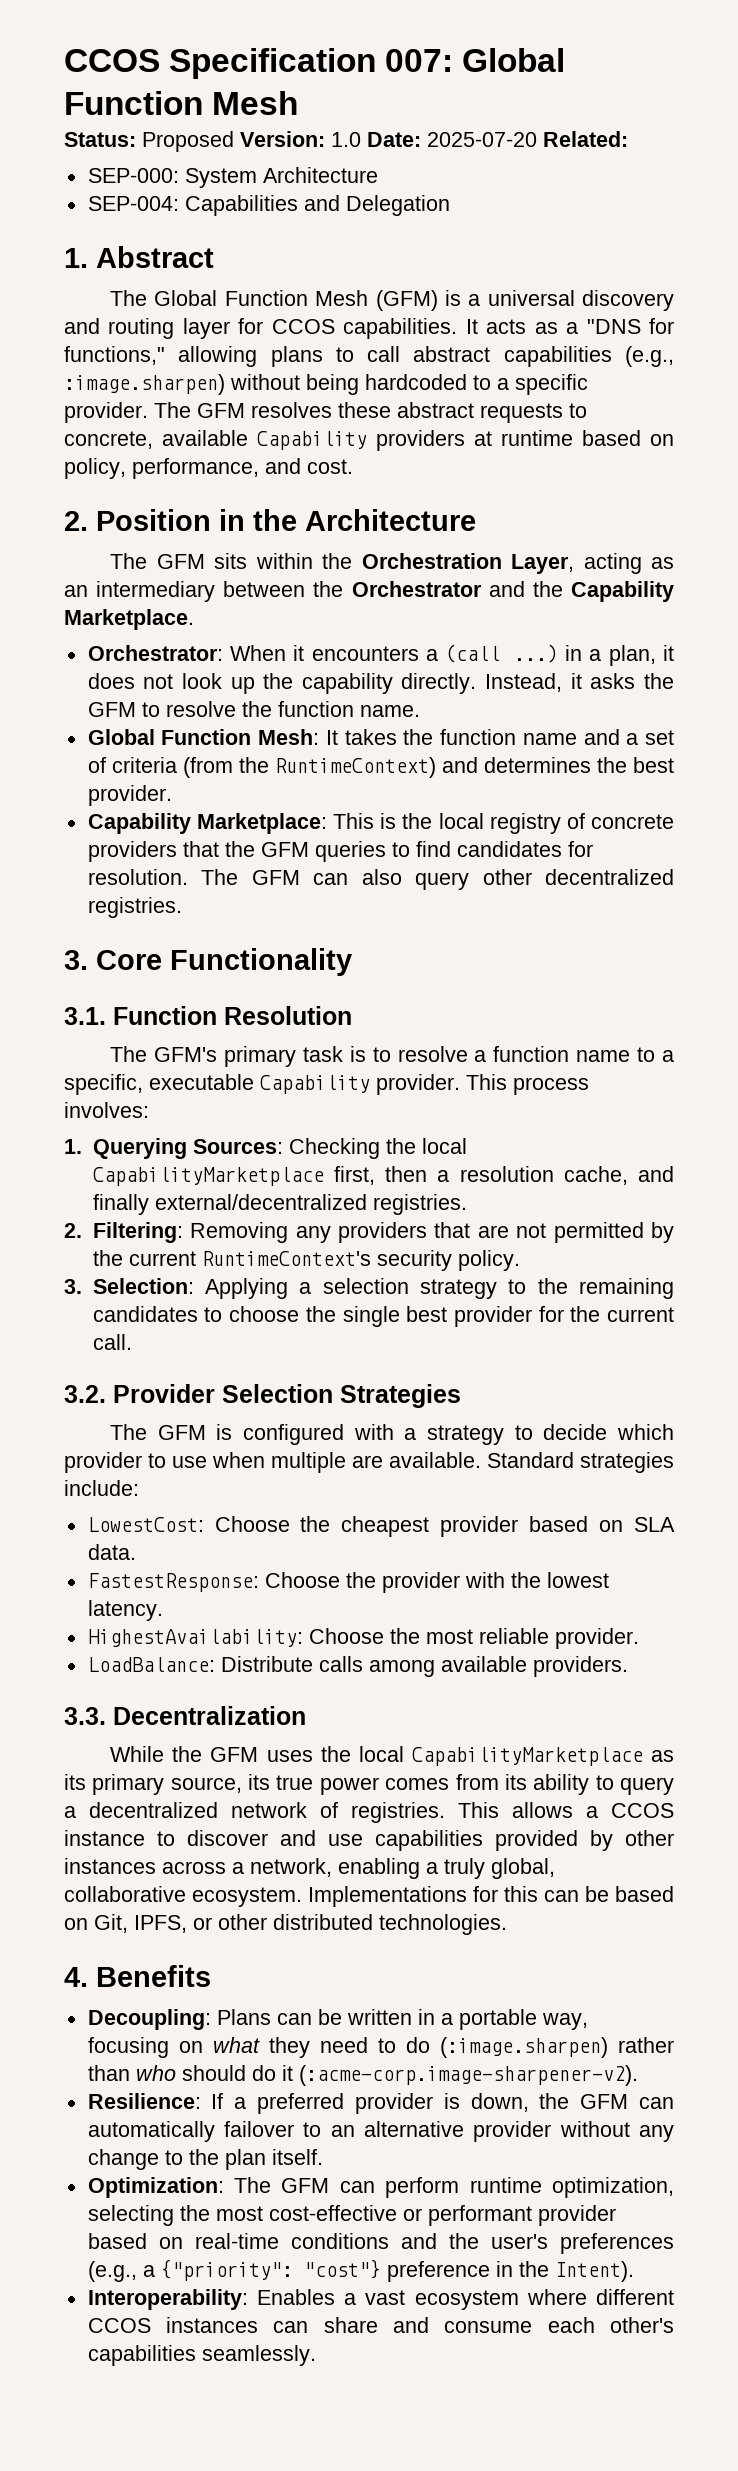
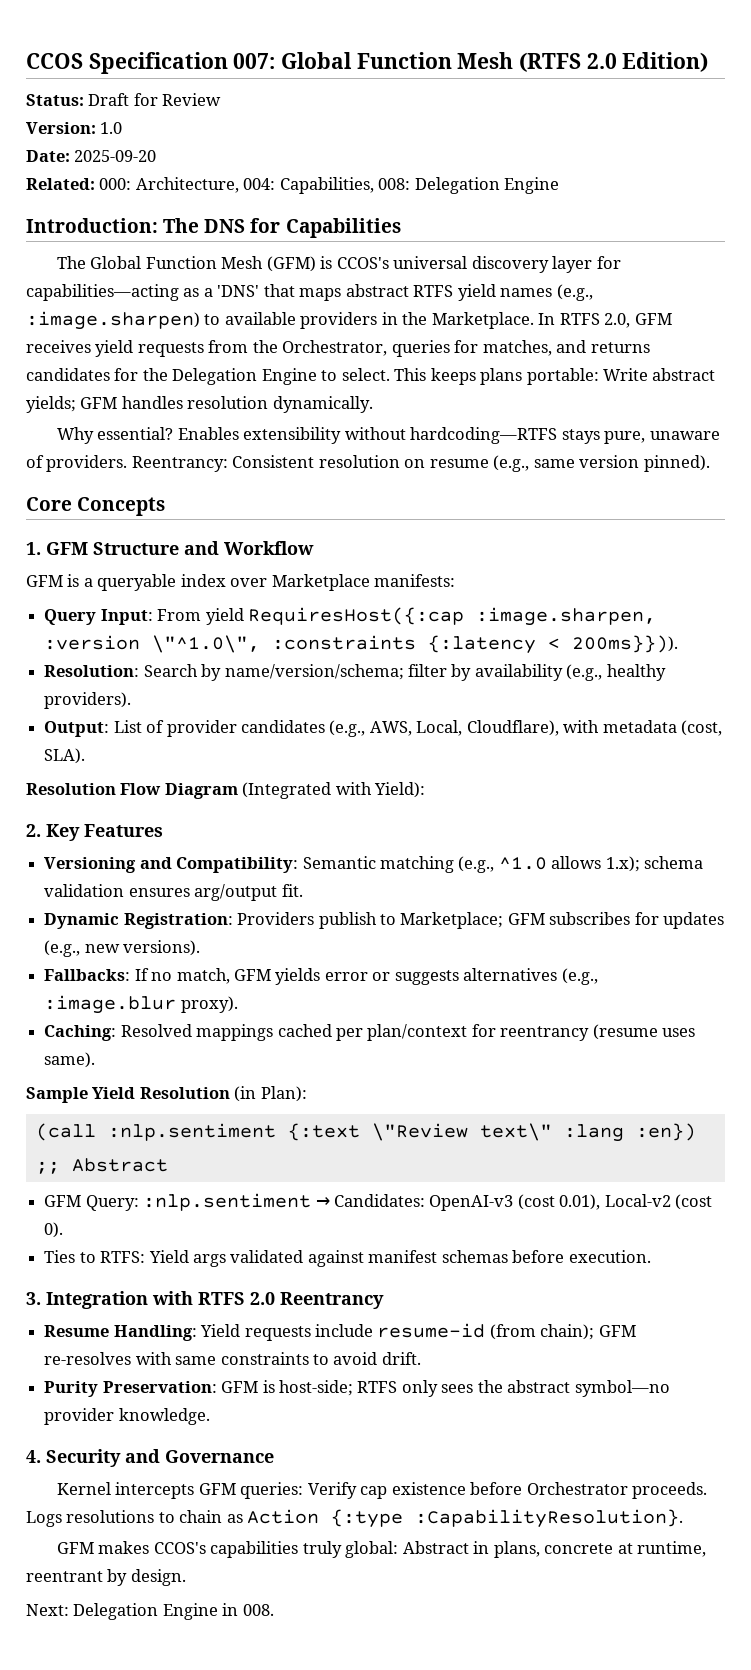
[64,131,234,152] // Status: Proposed -> [519,52,709,72] [26,93,222,106] (RTFS 2.0 Edition) // Status: Draft for Review //
[367,132,537,147] Date: 2025-07-20 -> [26,150,157,162] // Date: 2025-09-20 //
[87,167,378,188] [87,195,450,216] [64,246,214,268] // SEP-000: System Architecture // SEP-004: Capabilities and Delegation // 1. Abstract -> [99,177,560,194] [26,218,401,238] 000: Architecture, 004: Capabilities, 008: Delegation Engine // Introduction: The DNS for Capabilities
[468,294,481,306] a -> [336,257,389,269] CCOS's
[64,318,674,339] [64,346,674,367] [64,374,588,395] [64,402,587,423] [64,430,674,451] [64,458,353,479] [64,509,476,531] [110,553,674,574] [64,581,675,602] [64,609,194,630] [87,644,675,666] [87,673,674,694] [87,701,420,717] [87,729,675,745] [87,757,674,778] [87,785,172,806] [87,813,674,834] [87,841,593,862] [87,869,675,890] [87,897,182,918] [64,948,352,976] [64,1006,352,1025] [110,1046,674,1067] [64,1074,589,1095] [64,1102,149,1118] [64,1138,467,1159] [92,1166,674,1186] [92,1194,467,1215] [64,1222,674,1243] [92,1250,520,1271] [64,1278,674,1299] [92,1306,675,1327] [92,1334,132,1350] [64,1384,461,1408] [110,1424,674,1445] [64,1452,674,1473] [64,1480,139,1496] [87,1516,675,1537] [87,1544,136,1560] [87,1572,609,1593] [87,1600,163,1621] [87,1628,639,1649] [87,1656,628,1677] [64,1706,306,1725] [110,1746,674,1766] [64,1774,675,1795] [64,1802,674,1823] [64,1830,674,1851] [64,1858,555,1879] [64,1886,674,1907] [64,1914,507,1935] [64,1965,211,1987] [87,2009,588,2030] [87,2037,674,2058] [87,2065,638,2086] [87,2093,675,2114] [87,2121,674,2142] [87,2149,323,2170] [87,2177,674,2198] [87,2205,616,2226] [87,2233,675,2254] [87,2259,634,2282] [87,2289,675,2310] [87,2317,674,2333] [87,2345,316,2366] and routing layer for CCOS capabilities. It acts as a "DNS for functions," allowing plans to call abstract capabilities (e.g., :image.sharpen) without being hardcoded to a specific provider. The GFM resolves these abstract requests to concrete, available Capability providers at runtime based on policy, performance, and cost. // 2. Position in the Architecture // The GFM sits within the Orchestration Layer, acting as an intermediary between the Orchestrator and the Capability Marketplace. // Orchestrator: When it encounters a (call ...) in a plan, it does not look up the capability directly. Instead, it asks the GFM to resolve the function name. // Global Function Mesh: It takes the function name and a set of criteria (from the RuntimeContext) and determines the best provider. // Capability Marketplace: This is the local registry of concrete providers that the GFM queries to find candidates for resolution. The GFM can also query other decentralized registries. // 3. Core Functionality // 3.1. Function Resolution // The GFM's primary task is to resolve a function name to a specific, executable Capability provider. This process involves: // 1. Querying Sources: Checking the local CapabilityMarketplace first, then a resolution cache, and finally external/decentralized registries. // 2. Filtering: Removing any providers that are not permitted by the current RuntimeContext's security policy. // 3. Selection: Applying a selection strategy to the remaining candidates to choose the single best provider for the current call. // 3.2. Provider Selection Strategies // The GFM is configured with a strategy to decide which provider to use when multiple are available. Standard strategies include: // LowestCost: Choose the cheapest provider based on SLA data. // FastestResponse: Choose the provider with the lowest latency. // HighestAvailability: Choose the most reliable provider. // LoadBalance: Distribute calls among available providers. // 3.3. Decentralization // While the GFM uses the local CapabilityMarketplace as its primary source, its true power comes from its ability to query a decentralized network of registries. This allows a CCOS instance to discover and use capabilities provided by other instances across a network, enabling a truly global, collaborative ecosystem. Implementations for this can be based on Git, IPFS, or other distributed technologies. // 4. Benefits // Decoupling: Plans can be written in a portable way, focusing on what they need to do (:image.sharpen) rather than who should do it (:acme-corp.image-sharpener-v2). // Resilience: If a preferred provider is down, the GFM can automatically failover to an alternative provider without any change to the plan itself. // Optimization: The GFM can perform runtime optimization, selecting the most cost-effective or performant provider based on real-time conditions and the user's preferences (e.g., a {"priority": "cost"} preference in the Intent). // Interoperability: Enables a vast ecosystem where different CCOS instances can share and consume each other's capabilities seamlessly. -> [552,256,621,273] [26,284,593,301] [26,311,672,330] [26,340,650,357] [26,368,716,385] [26,396,373,413] [57,427,720,444] [26,455,710,472] [26,497,166,516] [26,541,314,555] [26,574,456,591] [44,607,656,626] [44,635,679,654] [44,664,666,681] [44,692,132,709] [44,720,723,737] [44,748,86,764] [26,782,426,799] [26,824,163,841] [44,856,704,873] [44,884,303,901] [44,912,725,929] [44,940,201,957] [44,968,598,985] [44,995,238,1014] [44,1024,696,1041] [44,1052,96,1068] [26,1086,307,1103] [35,1123,696,1142] [35,1158,168,1174] [44,1193,713,1211] [44,1222,64,1238] [44,1250,651,1267] [26,1291,384,1309] [44,1323,636,1341] [44,1352,421,1365] [44,1380,670,1397] [44,1408,210,1425] [26,1449,274,1467] [57,1482,708,1499] [26,1509,684,1528] [57,1541,707,1558] [26,1569,186,1586] [26,1603,274,1620] layer for capabilities—acting as a 'DNS' that maps abstract RTFS yield names (e.g., :image.sharpen) to available providers in the Marketplace. In RTFS 2.0, GFM receives yield requests from the Orchestrator, queries for matches, and returns candidates for the Delegation Engine to select. This keeps plans portable: Write abstract yields; GFM handles resolution dynamically. // Why essential? Enables extensibility without hardcoding—RTFS stays pure, unaware of providers. Reentrancy: Consistent resolution on resume (e.g., same version pinned). // Core Concepts // 1. GFM Structure and Workflow // GFM is a queryable index over Marketplace manifests: // Query Input: From yield RequiresHost({:cap :image.sharpen, :version \"^1.0\", :constraints {:latency < 200ms}})). // Resolution: Search by name/version/schema; filter by availability (e.g., healthy providers). // Output: List of provider candidates (e.g., AWS, Local, Cloudflare), with metadata (cost, SLA). // Resolution Flow Diagram (Integrated with Yield): // 2. Key Features // Versioning and Compatibility: Semantic matching (e.g., ^1.0 allows 1.x); schema validation ensures arg/output fit. // Dynamic Registration: Providers publish to Marketplace; GFM subscribes for updates (e.g., new versions). // Fallbacks: If no match, GFM yields error or suggests alternatives (e.g., :image.blur proxy). // Caching: Resolved mappings cached per plan/context for reentrancy (resume uses same). // Sample Yield Resolution (in Plan): // (call :nlp.sentiment {:text \"Review text\" :lang :en}) ;; Abstract // GFM Query: :nlp.sentiment → Candidates: OpenAI-v3 (cost 0.01), Local-v2 (cost 0). // Ties to RTFS: Yield args validated against manifest schemas before execution. // 3. Integration with RTFS 2.0 Reentrancy // Resume Handling: Yield requests include resume-id (from chain); GFM re-resolves with same constraints to avoid drift. // Purity Preservation: GFM is host-side; RTFS only sees the abstract symbol—no provider knowledge. // 4. Security and Governance // Kernel intercepts GFM queries: Verify cap existence before Orchestrator proceeds. Logs resolutions to chain as Action {:type :CapabilityResolution}. // GFM makes CCOS's capabilities truly global: Abstract in plans, concrete at runtime, reentrant by design. // Next: Delegation Engine in 008.

